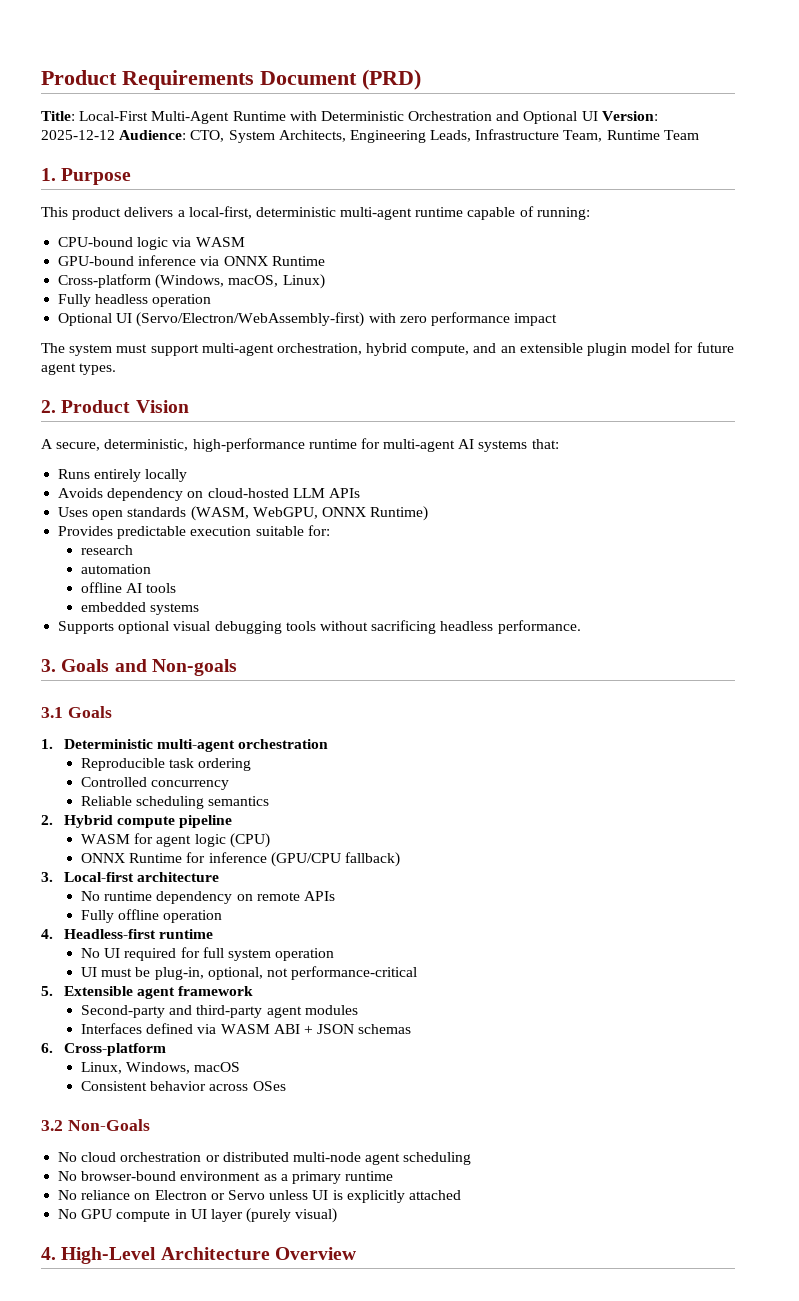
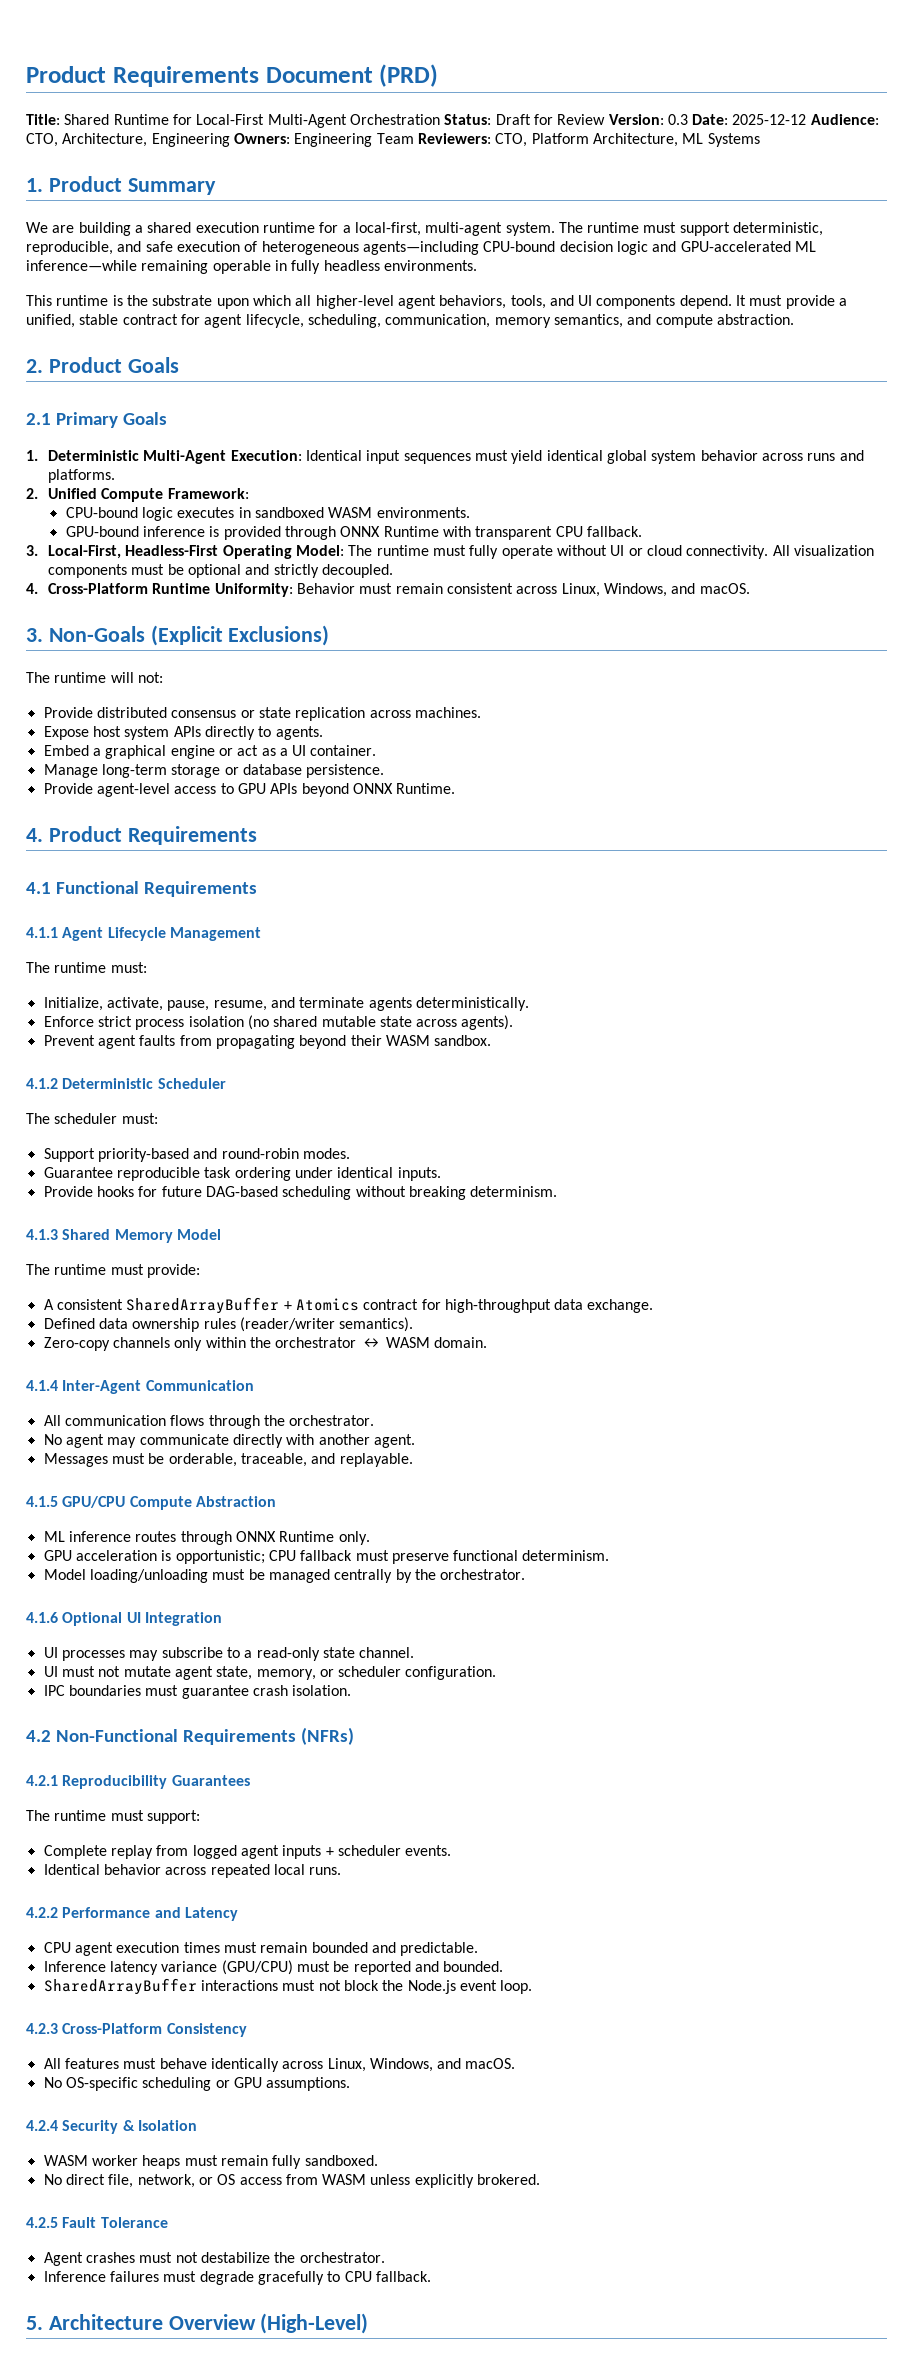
[79,111,658,124] [41,129,699,143] [41,168,132,185] [41,206,590,220] [58,237,245,250] [58,255,325,266] [58,274,325,289] [58,294,212,307] [58,312,558,327] [41,342,734,356] [41,363,117,375] [41,400,189,413] [41,438,559,452] [58,469,188,482] [58,488,360,501] [58,506,429,521] [58,525,330,539] [81,545,134,555] [81,564,152,574] [81,582,177,593] [81,602,200,615] [58,620,581,634] [41,659,237,676] [41,706,112,718] [41,739,329,752] [81,758,252,771] [81,777,230,790] [81,796,270,809] [41,815,233,828] [81,833,270,848] [81,852,401,867] [41,872,220,882] [81,891,336,904] [81,909,223,923] [41,929,214,939] [81,947,335,961] [81,966,418,980] [41,986,254,999] [81,1005,358,1018] [81,1023,412,1034] [41,1043,167,1056] [81,1062,241,1074] [81,1081,286,1091] [41,1119,150,1131] [58,1152,472,1165] [58,1171,394,1184] [58,1190,461,1203] [58,1208,338,1223] [41,1247,157,1264] Local-First Multi-Agent Runtime with Deterministic Orchestration and Optional UI Version: 2025-12-12 Audience: CTO, System Architects, Engineering Leads, Infrastructure Team, Runtime Team // 1. Purpose // This product delivers a local-first, deterministic multi-agent runtime capable of running: // CPU-bound logic via WASM // GPU-bound inference via ONNX Runtime // Cross-platform (Windows, macOS, Linux) // Fully headless operation // Optional UI (Servo/Electron/WebAssembly-first) with zero performance impact // The system must support multi-agent orchestration, hybrid compute, and an extensible plugin model for future agent types. // 2. Product Vision // A secure, deterministic, high-performance runtime for multi-agent AI systems that: // Runs entirely locally // Avoids dependency on cloud-hosted LLM APIs // Uses open standards (WASM, WebGPU, ONNX Runtime) // Provides predictable execution suitable for: // research // automation // offline AI tools // embedded systems // Supports optional visual debugging tools without sacrificing headless performance. // 3. Goals and Non-goals // 3.1 Goals // 1. Deterministic multi-agent orchestration // Reproducible task ordering // Controlled concurrency // Reliable scheduling semantics // 2. Hybrid compute pipeline // WASM for agent logic (CPU) // ONNX Runtime for inference (GPU/CPU fallback) // 3. Local-first architecture // No runtime dependency on remote APIs // Fully offline operation // 4. Headless-first runtime // No UI required for full system operation // UI must be plug-in, optional, not performance-critical // 5. Extensible agent framework // Second-party and third-party agent modules // Interfaces defined via WASM ABI + JSON schemas // 6. Cross-platform // Linux, Windows, macOS // Consistent behavior across OSes // 3.2 Non-Goals // No cloud orchestration or distributed multi-node agent scheduling // No browser-bound environment as a primary runtime // No reliance on Electron or Servo unless UI is explicitly attached // No GPU compute in UI layer (purely visual) // 4. High-Level -> [64,114,879,128] [26,133,760,147] [26,176,216,195] [26,222,824,236] [26,241,816,255] [26,260,477,274] [26,295,848,309] [26,314,794,328] [26,357,179,373] [26,412,167,428] [26,450,864,464] [48,469,116,483] [26,488,249,502] [65,507,470,521] [65,526,642,540] [26,545,874,559] [48,564,394,578] [26,583,750,597] [26,625,330,646] [26,672,163,683] [43,707,481,721] [43,726,323,740] [43,745,377,759] [43,764,385,778] [43,783,456,797] [26,826,257,845] [26,881,257,897] [26,927,261,941] [26,962,147,973] [43,997,529,1011] [43,1015,514,1030] [43,1035,492,1049] [26,1078,226,1089] [26,1113,158,1124] [43,1148,350,1162] [43,1167,441,1181] [43,1186,558,1200] [26,1229,221,1243] [26,1264,200,1278] [43,1297,654,1314] [43,1317,414,1332] [43,1337,488,1351] [26,1380,254,1394] [43,1415,375,1429] [43,1434,415,1448] [43,1453,413,1467] [26,1496,276,1510] [43,1531,370,1545] [43,1550,610,1564] [43,1569,526,1583] [26,1612,222,1626] [43,1647,415,1661] [43,1666,497,1680] [43,1685,352,1699] [26,1727,354,1745] [26,1775,250,1789] [26,1810,200,1824] [43,1845,452,1859] [43,1864,342,1878] [26,1907,238,1921] [43,1942,479,1956] [43,1960,504,1975] [43,1978,533,1995] [26,2023,247,2037] [43,2058,516,2072] [43,2077,351,2091] [26,2120,197,2134] [43,2155,378,2169] [43,2174,541,2188] [26,2217,168,2228] [43,2252,385,2266] [43,2271,431,2285] [26,2316,43,2330] Shared Runtime for Local-First Multi-Agent Orchestration Status: Draft for Review Version: 0.3 Date: 2025-12-12 Audience: CTO, Architecture, Engineering Owners: Engineering Team Reviewers: CTO, Platform Architecture, ML Systems // 1. Product Summary // We are building a shared execution runtime for a local-first, multi-agent system. The runtime must support deterministic, reproducible, and safe execution of heterogeneous agents—including CPU-bound decision logic and GPU-accelerated ML inference—while remaining operable in fully headless environments. // This runtime is the substrate upon which all higher-level agent behaviors, tools, and UI components depend. It must provide a unified, stable contract for agent lifecycle, scheduling, communication, memory semantics, and compute abstraction. // 2. Product Goals // 2.1 Primary Goals // 1. Deterministic Multi-Agent Execution: Identical input sequences must yield identical global system behavior across runs and platforms. // 2. Unified Compute Framework: // CPU-bound logic executes in sandboxed WASM environments. // GPU-bound inference is provided through ONNX Runtime with transparent CPU fallback. // 3. Local-First, Headless-First Operating Model: The runtime must fully operate without UI or cloud connectivity. All visualization components must be optional and strictly decoupled. // 4. Cross-Platform Runtime Uniformity: Behavior must remain consistent across Linux, Windows, and macOS. // 3. Non-Goals (Explicit Exclusions) // The runtime will not: // Provide distributed consensus or state replication across machines. // Expose host system APIs directly to agents. // Embed a graphical engine or act as a UI container. // Manage long-term storage or database persistence. // Provide agent-level access to GPU APIs beyond ONNX Runtime. // 4. Product Requirements // 4.1 Functional Requirements // 4.1.1 Agent Lifecycle Management // The runtime must: // Initialize, activate, pause, resume, and terminate agents deterministically. // Enforce strict process isolation (no shared mutable state across agents). // Prevent agent faults from propagating beyond their WASM sandbox. // 4.1.2 Deterministic Scheduler // The scheduler must: // Support priority-based and round-robin modes. // Guarantee reproducible task ordering under identical inputs. // Provide hooks for future DAG-based scheduling without breaking determinism. // 4.1.3 Shared Memory Model // The runtime must provide: // A consistent SharedArrayBuffer + Atomics contract for high-throughput data exchange. // Defined data ownership rules (reader/writer semantics). // Zero-copy channels only within the orchestrator ↔ WASM domain. // 4.1.4 Inter-Agent Communication // All communication flows through the orchestrator. // No agent may communicate directly with another agent. // Messages must be orderable, traceable, and replayable. // 4.1.5 GPU/CPU Compute Abstraction // ML inference routes through ONNX Runtime only. // GPU acceleration is opportunistic; CPU fallback must preserve functional determinism. // Model loading/unloading must be managed centrally by the orchestrator. // 4.1.6 Optional UI Integration // UI processes may subscribe to a read-only state channel. // UI must not mutate agent state, memory, or scheduler configuration. // IPC boundaries must guarantee crash isolation. // 4.2 Non-Functional Requirements (NFRs) // 4.2.1 Reproducibility Guarantees // The runtime must support: // Complete replay from logged agent inputs + scheduler events. // Identical behavior across repeated local runs. // 4.2.2 Performance and Latency // CPU agent execution times must remain bounded and predictable. // Inference latency variance (GPU/CPU) must be reported and bounded. // SharedArrayBuffer interactions must not block the Node.js event loop. // 4.2.3 Cross-Platform Consistency // All features must behave identically across Linux, Windows, and macOS. // No OS-specific scheduling or GPU assumptions. // 4.2.4 Security & Isolation // WASM worker heaps must remain fully sandboxed. // No direct file, network, or OS access from WASM unless explicitly brokered. // 4.2.5 Fault Tolerance // Agent crashes must not destabilize the orchestrator. // Inference failures must degrade gracefully to CPU fallback. // 5.
(356, 1253) none -> [260,2313,369,2334] (High-Level)

